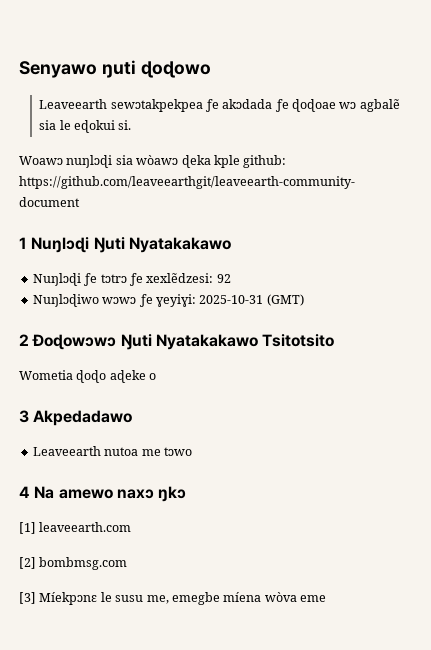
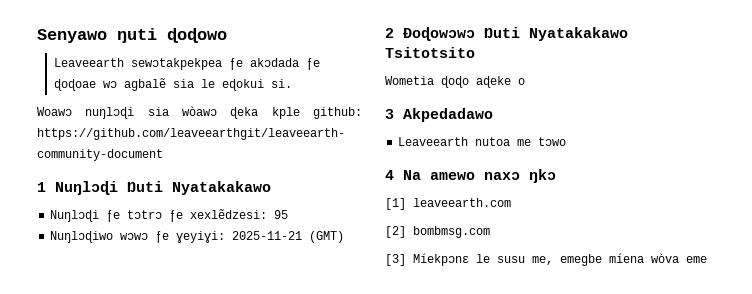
[216,274,231,283] 92 -> [274,210,289,219] 95
[199,295,264,304] 2025-10-31 -> [232,231,303,240] 2025-11-21

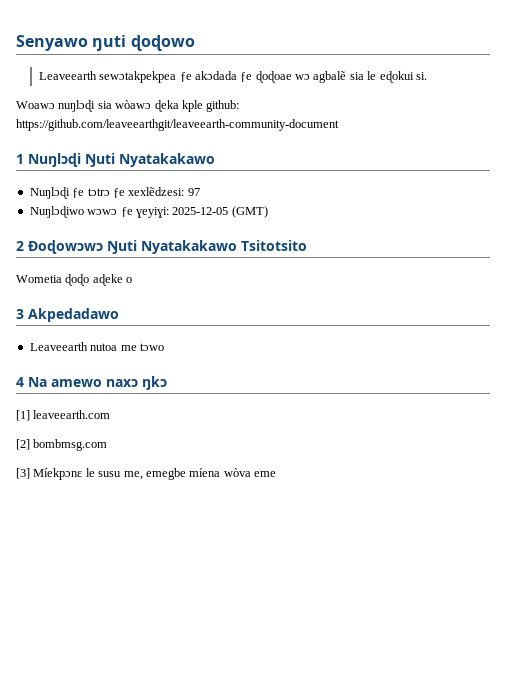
[274,210,289,219] 95 -> [187,188,200,196] 97
[232,231,303,240] 2025-11-21 -> [172,207,229,215] 2025-12-05

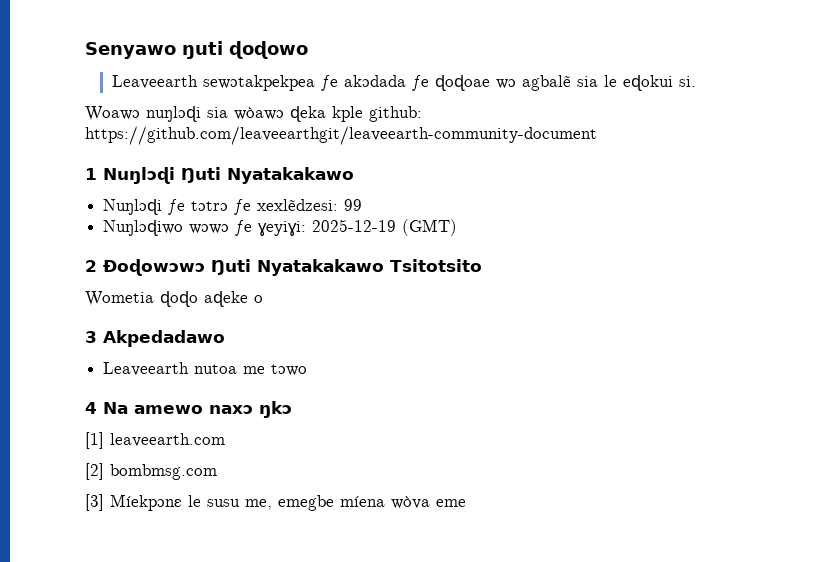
[187,188,200,196] 97 -> [344,199,363,211] 99
[172,207,229,215] 2025-12-05 -> [312,219,397,232] 2025-12-19

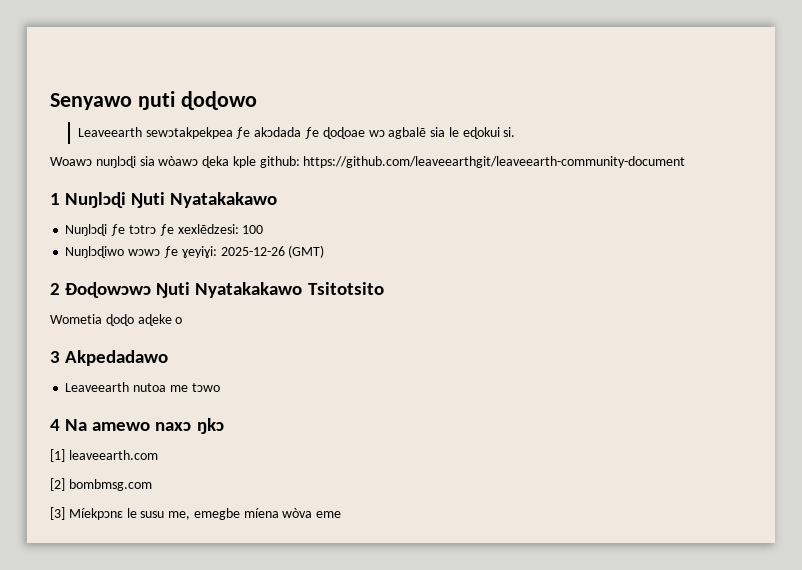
[344,199,363,211] 99 -> [242,225,264,234] 100
[312,219,397,232] 2025-12-19 -> [220,246,285,256] 2025-12-26

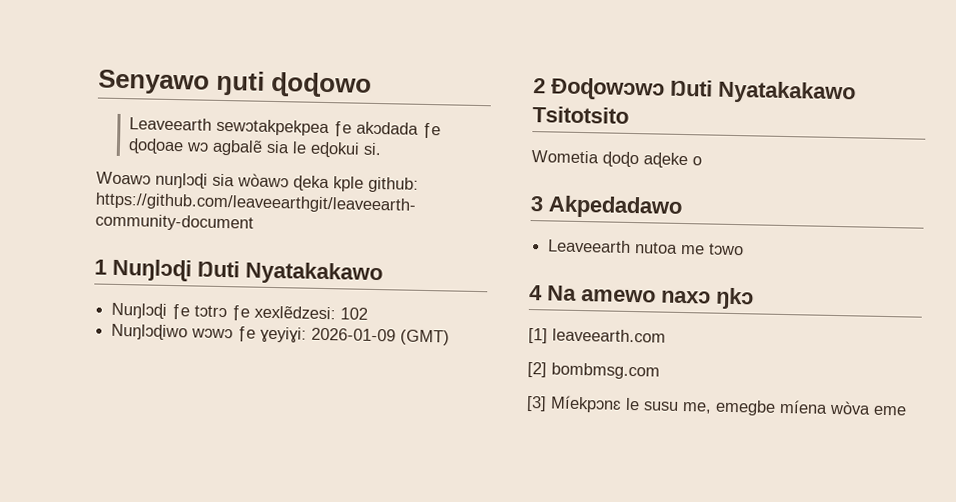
[242,225,264,234] 100 -> [340,307,369,320] 102
[220,246,285,256] 2025-12-26 -> [311,327,397,342] 2026-01-09

